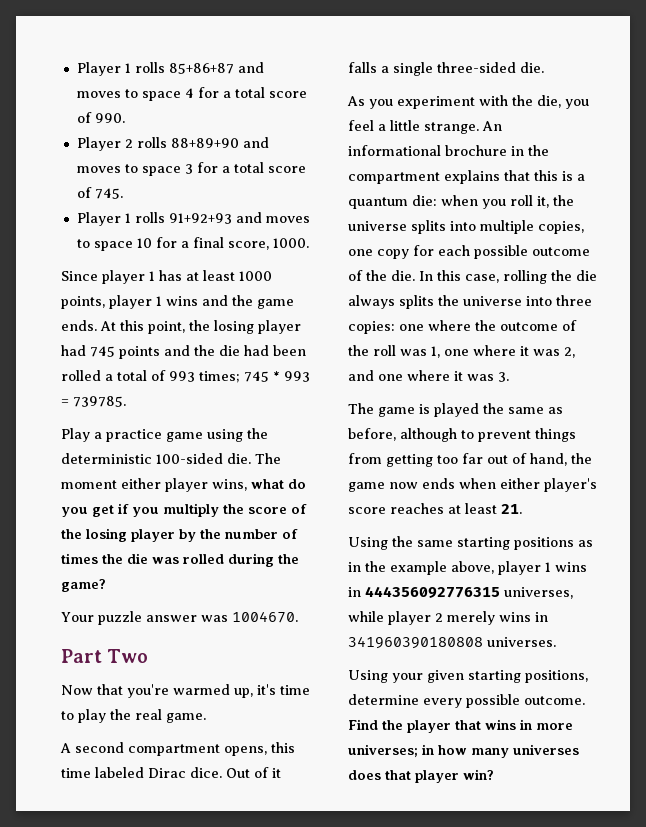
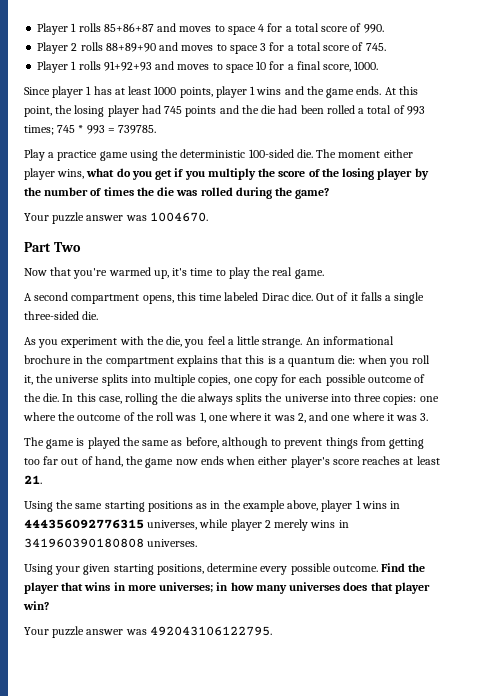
(494, 774) none -> [24,626,272,638] // Your puzzle answer was 492043106122795.

